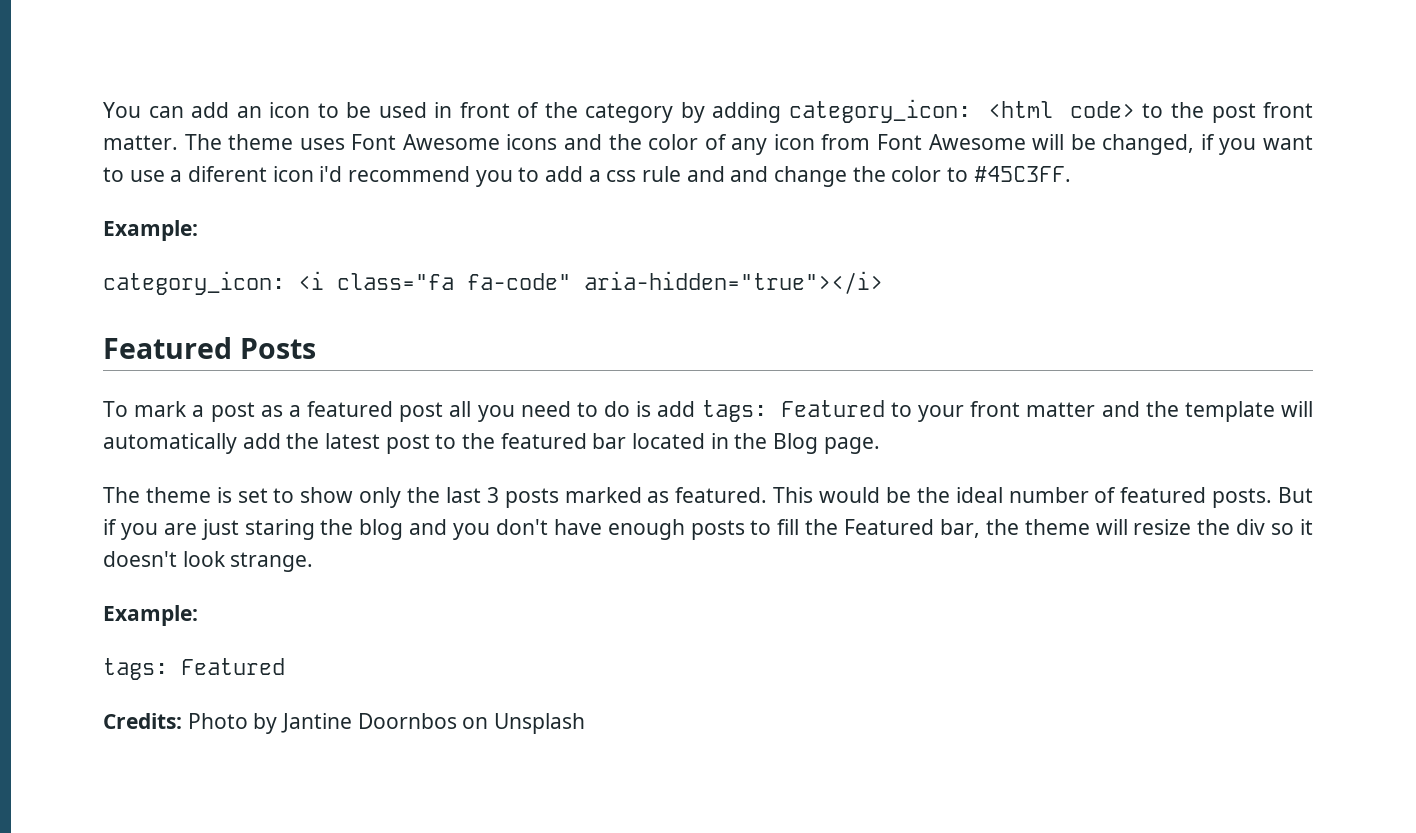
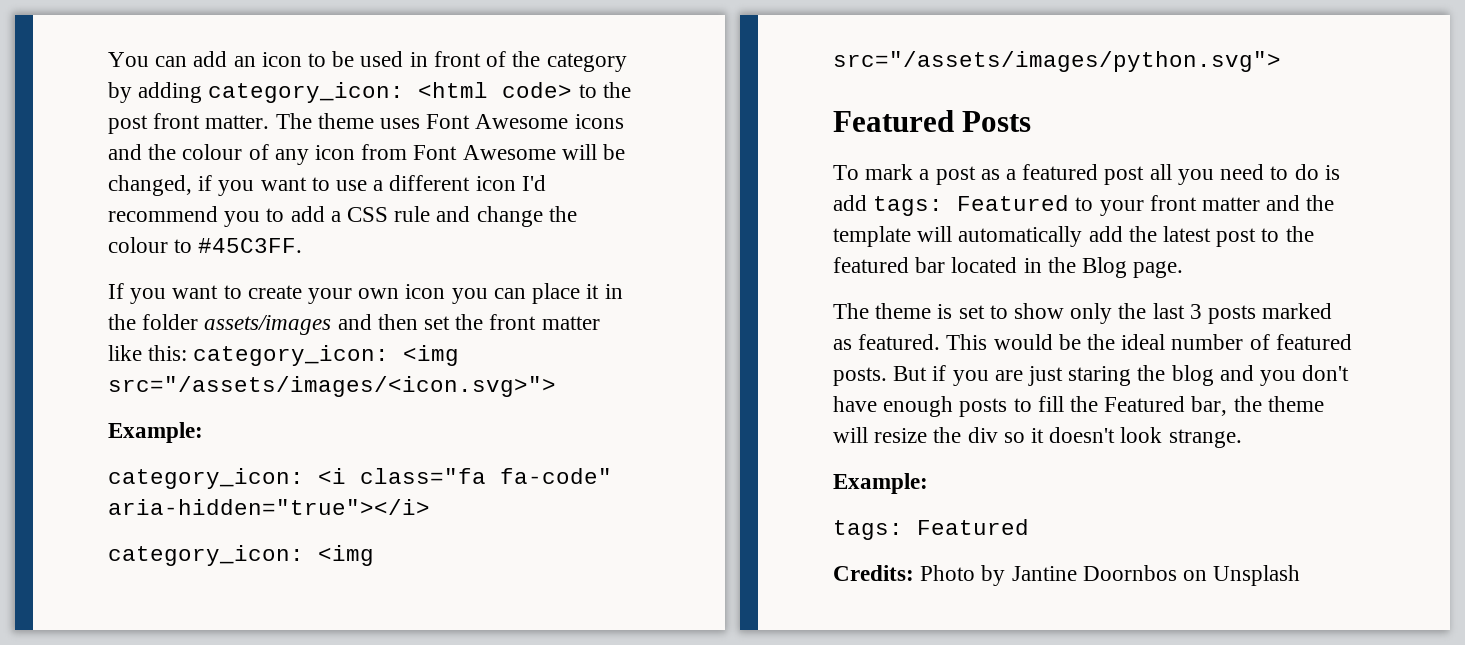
[648,134,699,150] color -> [182,144,243,160] colour
[188,166,343,182] diferent icon i'd -> [389,175,546,191] different icon I'd
[606,170,637,182] css -> [347,207,389,222] CSS
[730,166,769,182] and -> (471, 214) none
[891,166,942,182] color -> [108,237,168,253] colour
(1071, 174) none -> [108,283,623,304] [108,314,600,335] [108,345,460,366] [108,376,556,397] // If you want to create your own icon you can place it in the folder assets/images and then set the front matter like this: category_icon: <img src="/assets/images/<icon.svg>">
(883, 282) none -> [108,545,374,566] [833,51,1281,72] // category_icon: <img src="/assets/images/python.svg">

